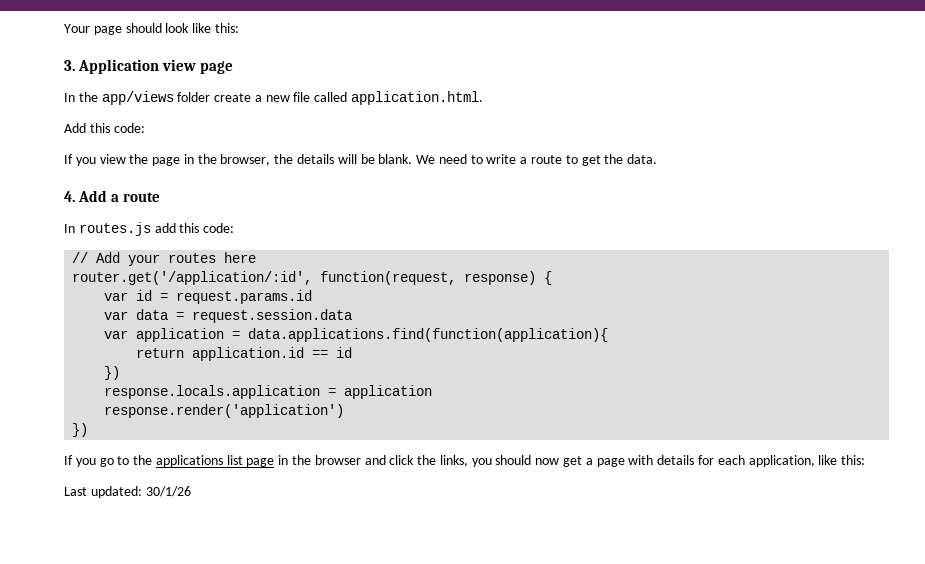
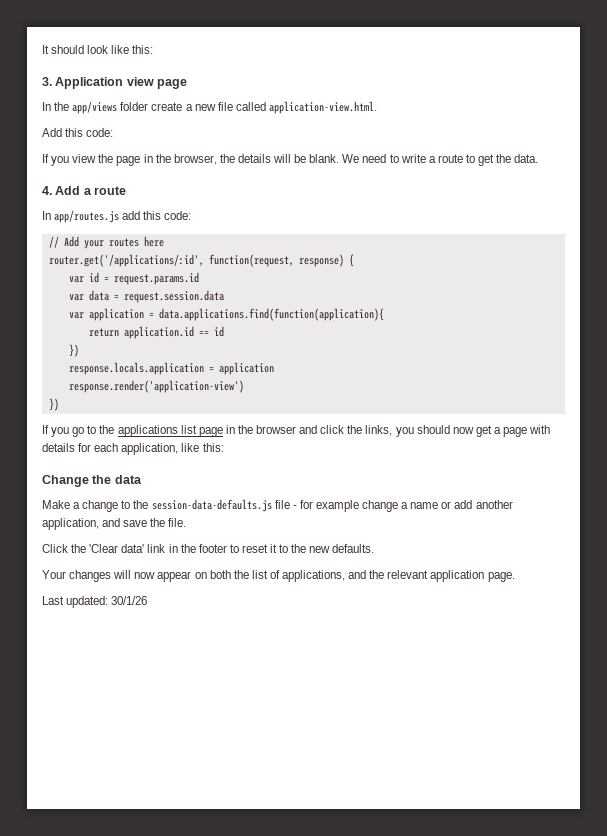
[64,24,122,35] Your page -> [42,45,49,54] It
[351,91,484,105] application.html. -> [268,101,377,114] application-view.html.
[78,222,151,236] routes.js -> [54,210,120,223] app/routes.js
[72,271,313,285] router.get('/application/:id', -> [48,254,204,267] router.get('/applications/:id',
[104,404,345,418] response.render('application') -> [68,380,244,393] response.render('application-view')
(866, 460) none -> [42,475,142,487] [42,499,513,512] [42,518,187,530] [42,544,375,553] [42,570,515,582] // Change the data // Make a change to the session-data-defaults.js file - for example change a name or add another application, and save the file. // Click the 'Clear data' link in the footer to reset it to the new defaults. // Your changes will now appear on both the list of applications, and the relevant application page.

